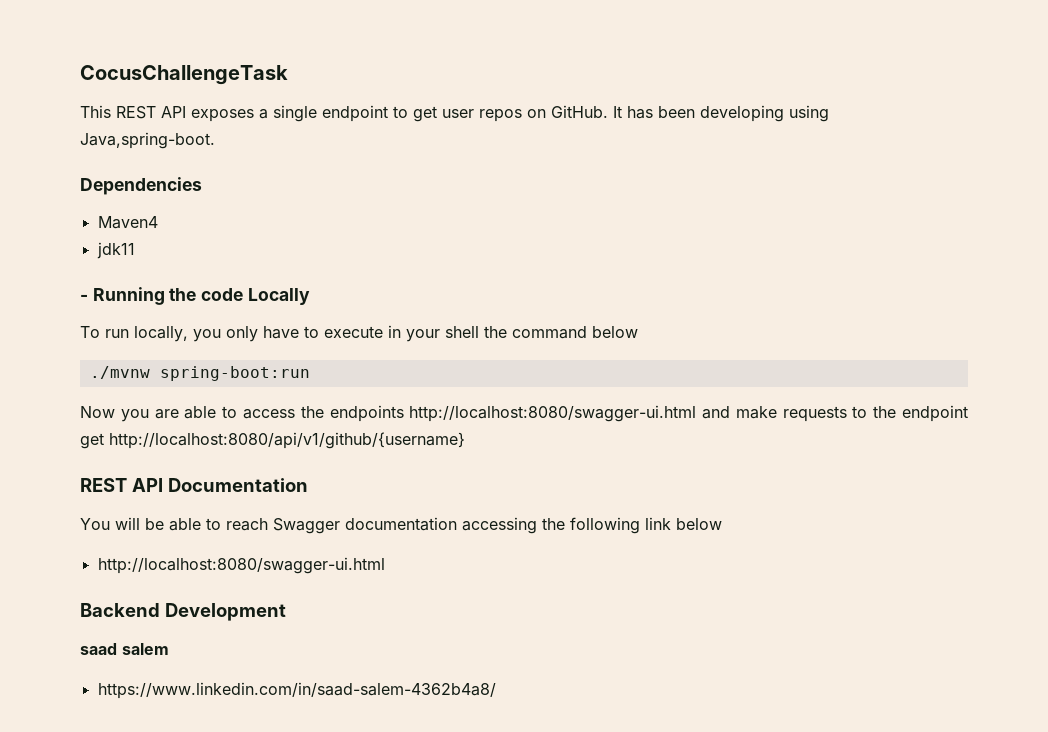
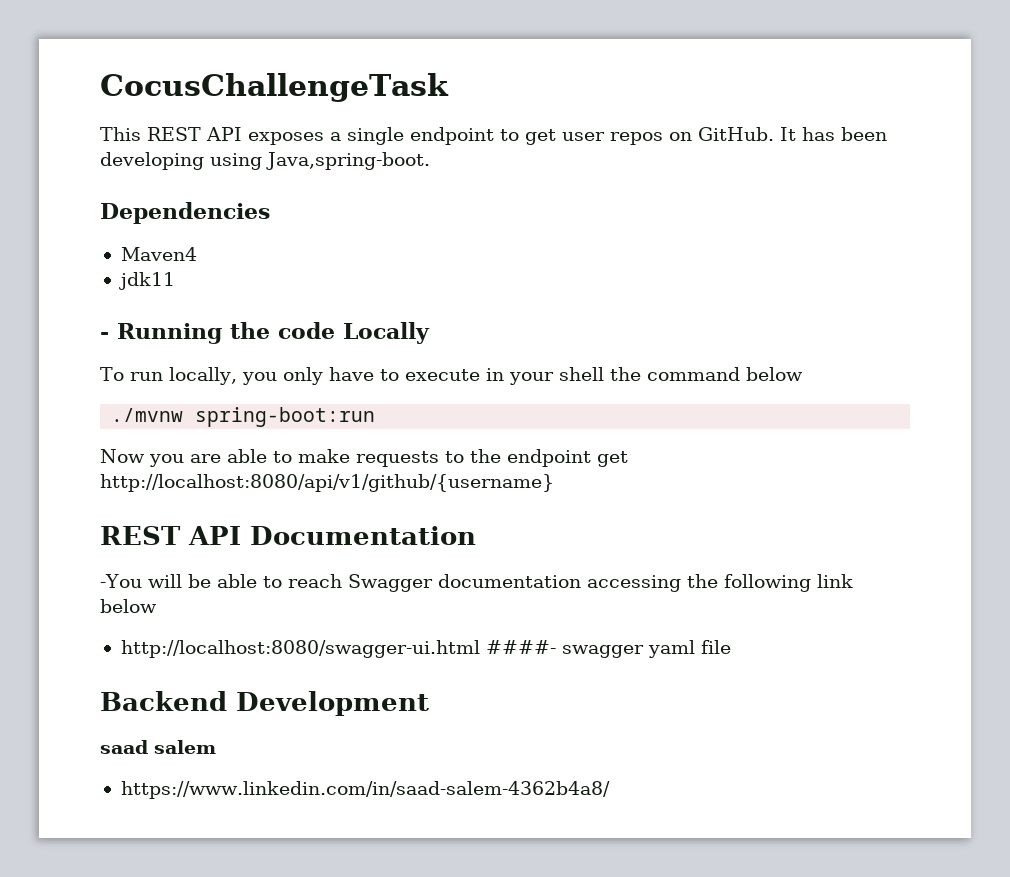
[242,405,731,422] access the endpoints http://localhost:8080/swagger-ui.html and -> (292, 457) none
[80,518,110,530] You -> [100,574,142,588] -You
(385, 565) none -> [485,640,731,658] ####- swagger yaml file

